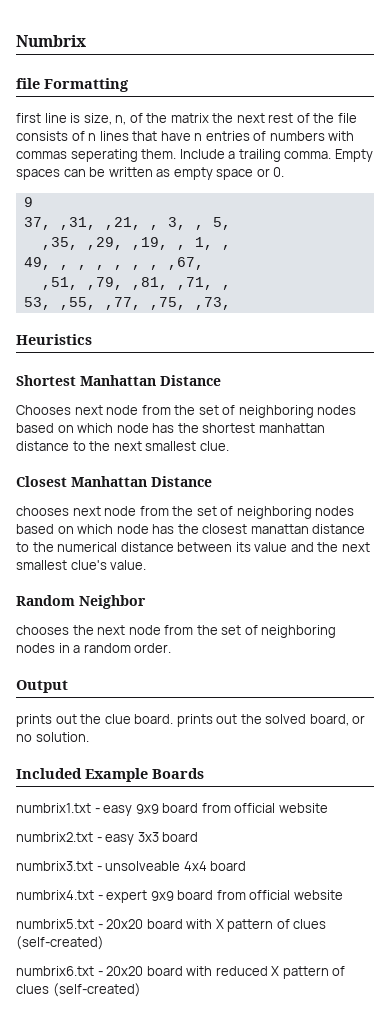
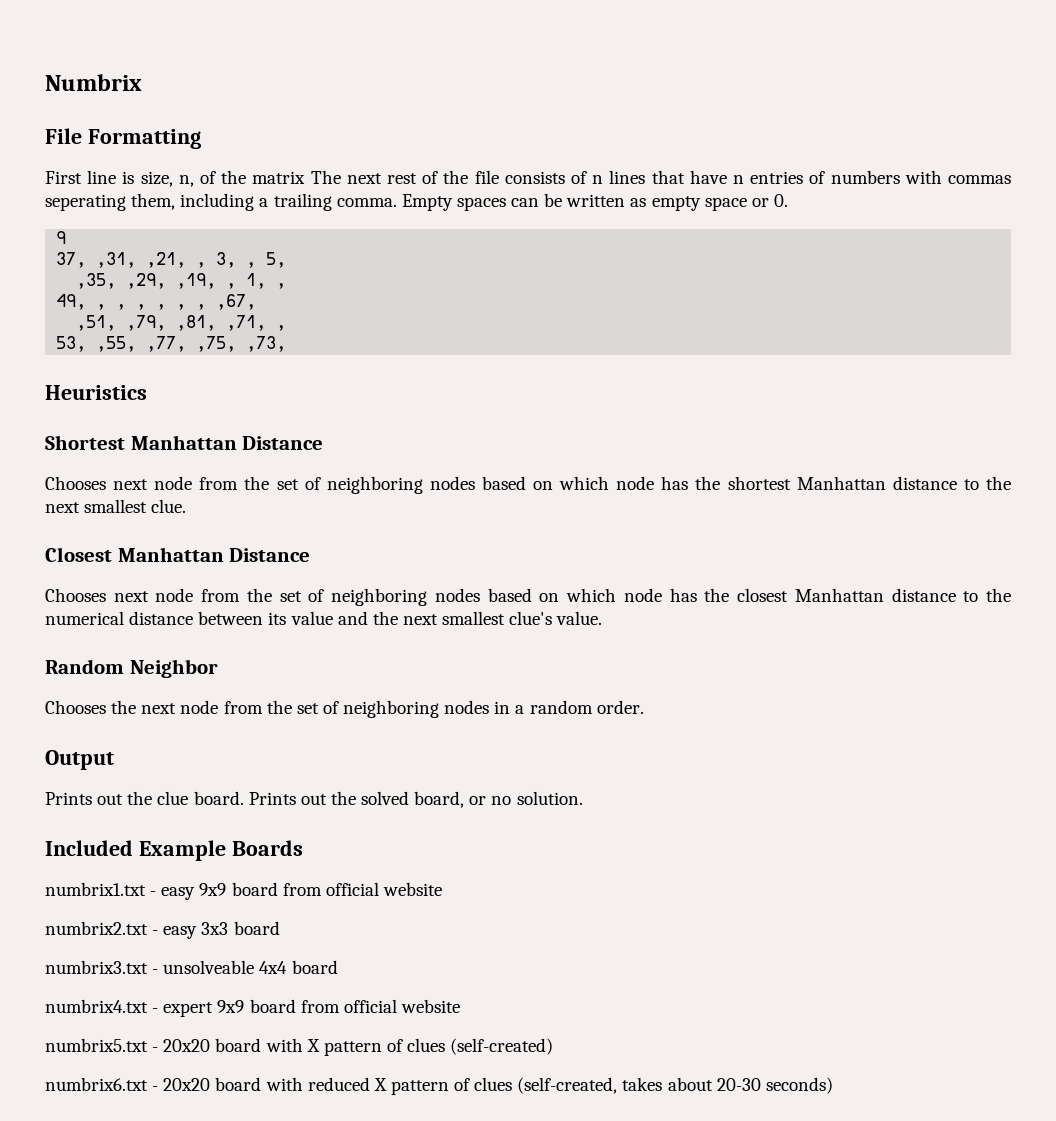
[16,78,40,89] file -> [45,128,82,144] File
[16,113,41,123] first -> [45,171,82,184] First
[212,113,234,123] the -> [310,170,341,184] The
[141,149,225,159] them. Include -> [131,193,255,211] them, including
[258,423,325,433] manhattan -> [796,476,886,490] Manhattan
[16,506,69,516] chooses -> [45,588,106,602] Chooses
[250,524,309,534] manattan -> [794,588,884,602] Manhattan
[16,625,69,635] chooses -> [45,700,106,714] Chooses
[16,714,52,727] prints -> [45,792,92,805] Prints
[176,714,213,727] prints -> [248,792,296,805] Prints
[52,983,141,997] (self-created) -> [517,1077,833,1094] (self-created, takes about 20-30 seconds)

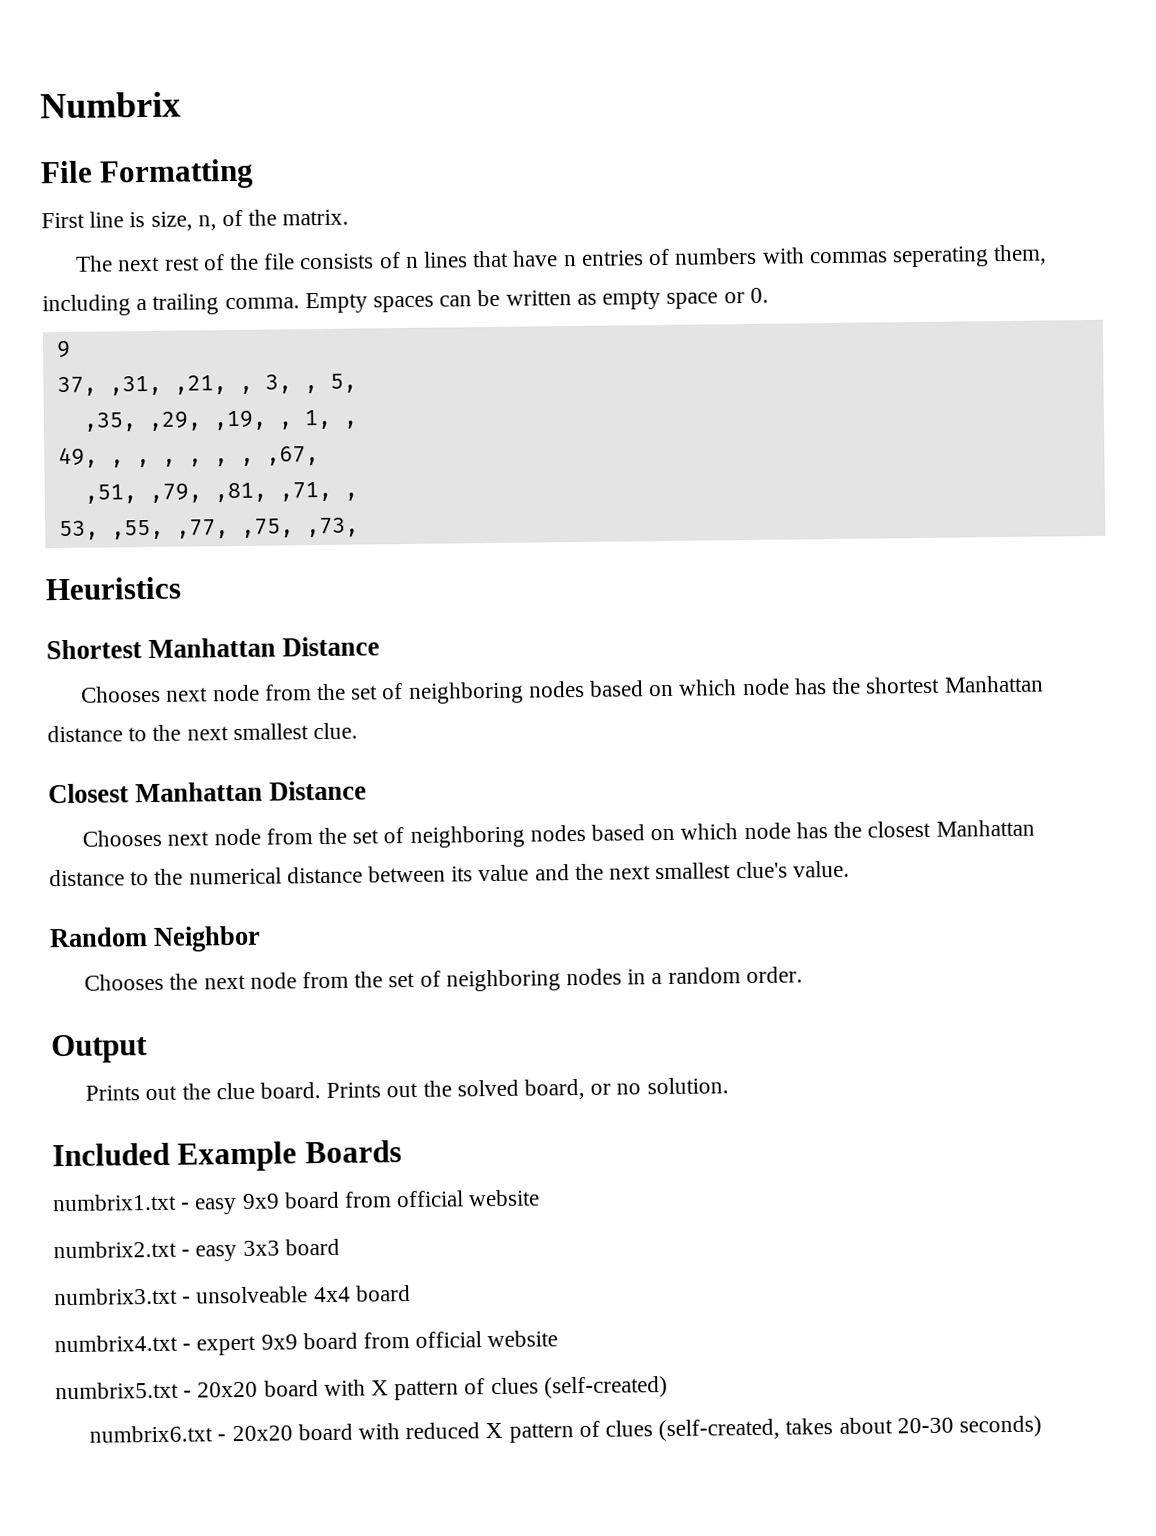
[252,171,306,184] matrix -> [282,209,350,226] matrix. //

